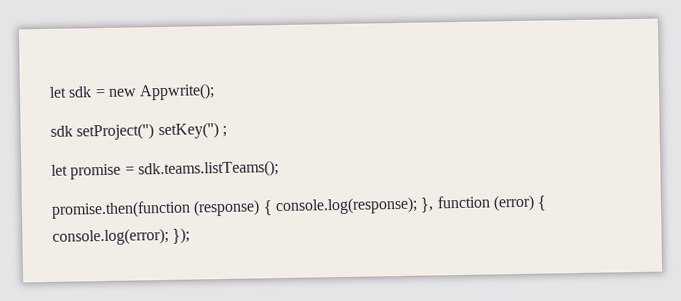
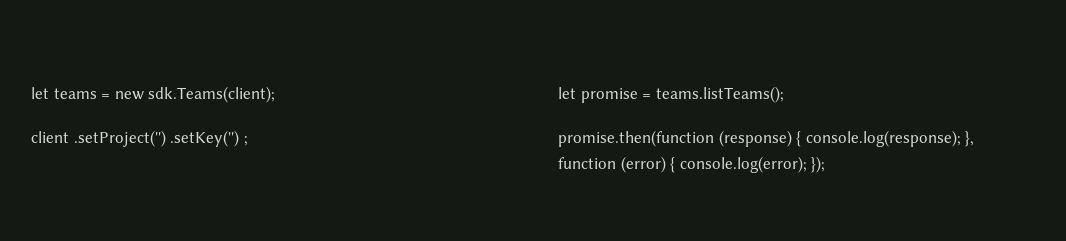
[49,86,93,98] let sdk -> [31,87,97,99] let teams
[139,83,216,101] [50,122,219,141] Appwrite(); // sdk setProject('') setKey('') -> [148,86,276,103] [31,130,240,147] sdk.Teams(client); // client .setProject('') .setKey('')
[137,160,279,179] sdk.teams.listTeams(); -> [655,86,784,103] teams.listTeams();

